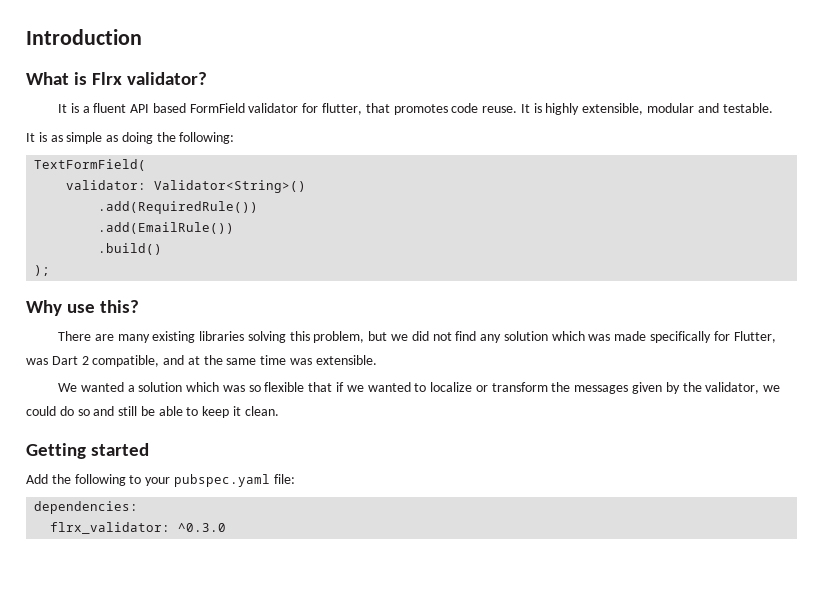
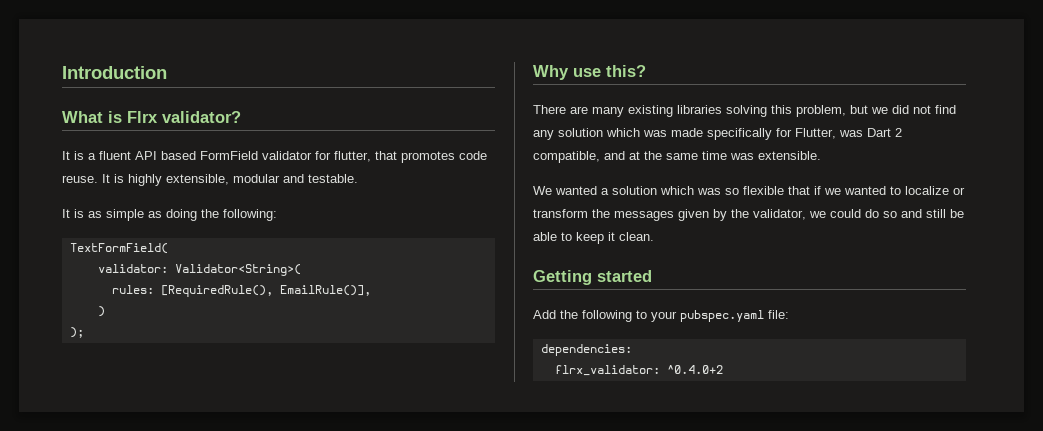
[154,180,307,193] [98,201,259,214] [98,222,235,234] [98,243,163,255] Validator<String>() // .add(RequiredRule()) // .add(EmailRule()) // .build() -> [174,264,301,276] [111,285,371,297] [97,306,105,317] Validator<String>( // rules: [RequiredRule(), EmailRule()], // )
[178,523,227,532] ^0.3.0 -> [666,365,723,374] ^0.4.0+2

